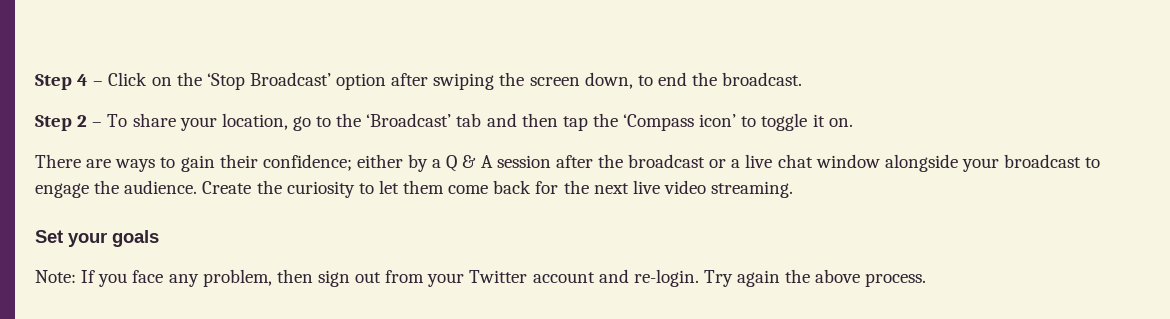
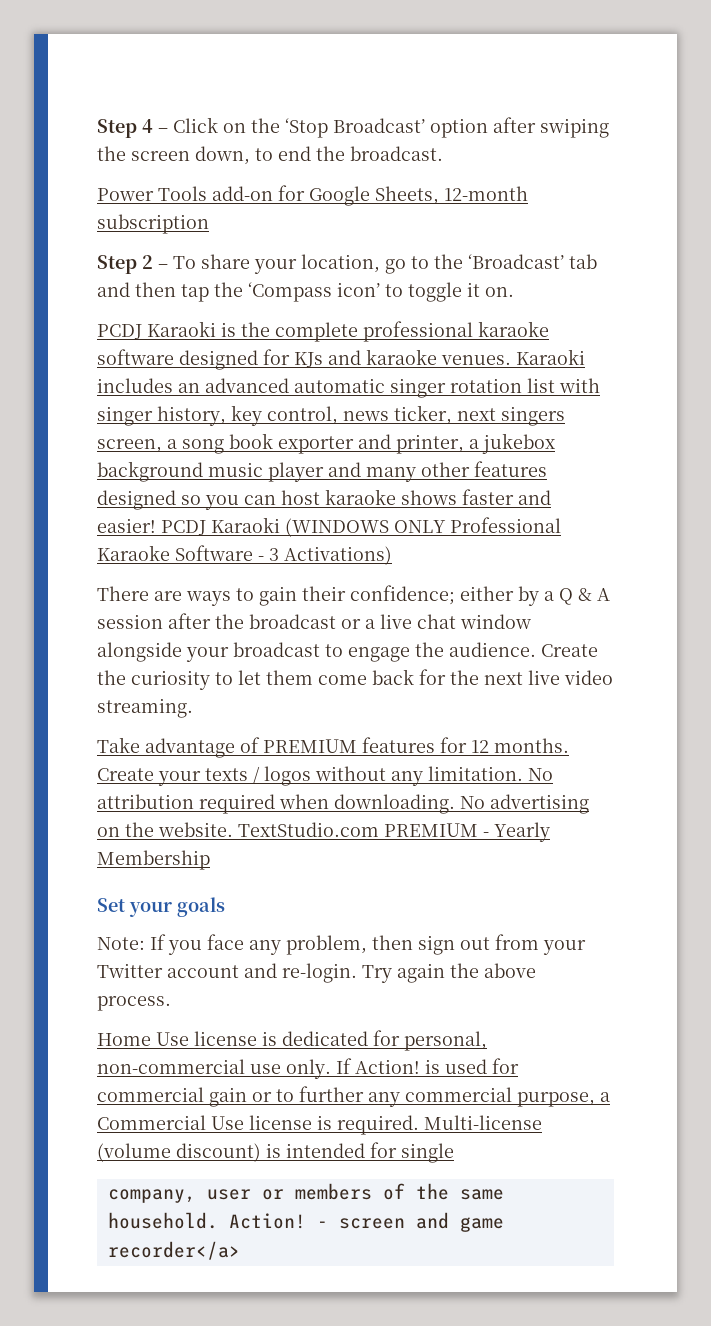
(803, 79) none -> [97,185,528,206] [97,214,209,234] // Power Tools add-on for Google Sheets, 12-month subscription
(853, 122) none -> [97,321,549,342] [97,349,585,370] [97,378,600,398] [97,405,565,426] [97,433,555,454] [97,461,547,482] [97,489,551,510] [97,517,561,537] [97,545,392,565] // PCDJ Karaoki is the complete professional karaoke software designed for KJs and karaoke venues. Karaoki includes an advanced automatic singer rotation list with singer history, key control, news ticker, next singers screen, a song book exporter and printer, a jukebox background music player and many other features designed so you can host karaoke shows faster and easier! PCDJ Karaoki (WINDOWS ONLY Professional Karaoke Software - 3 Activations)
(794, 189) none -> [97,737,569,758] [97,766,553,786] [97,794,589,814] [97,822,550,842] [97,850,210,870] // Take advantage of PREMIUM features for 12 months. Create your texts / logos without any limitation. No attribution required when downloading. No advertising on the website. TextStudio.com PREMIUM - Yearly Membership
(927, 280) none -> [97,1030,487,1051] [97,1058,519,1079] [97,1086,610,1107] [97,1115,542,1135] [97,1142,454,1163] [107,1183,504,1203] [107,1212,504,1232] [107,1241,240,1260] // Home Use license is dedicated for personal, non-commercial use only. If Action! is used for commercial gain or to further any commercial purpose, a Commercial Use license is required. Multi-license (volume discount) is intended for single // company, user or members of the same household. Action! - screen and game recorder</a>

